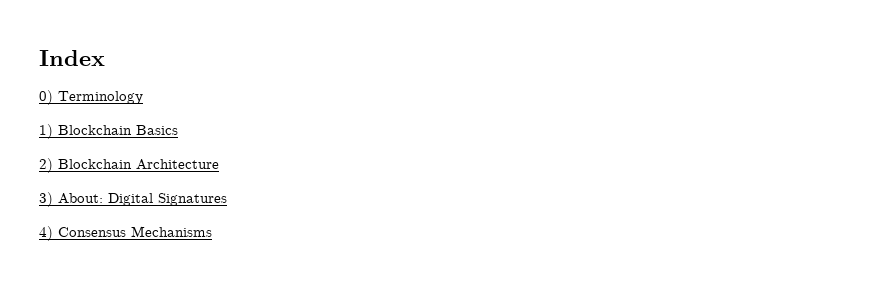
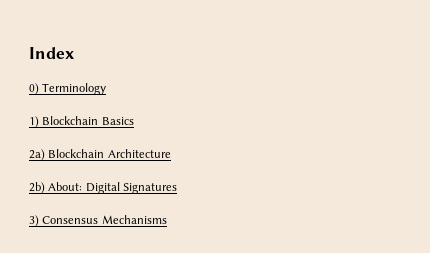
[39,158,53,173] 2) -> [29,149,45,161] 2a)
[39,192,53,207] 3) -> [29,182,45,194] 2b)
[39,226,53,241] 4) -> [29,215,39,227] 3)

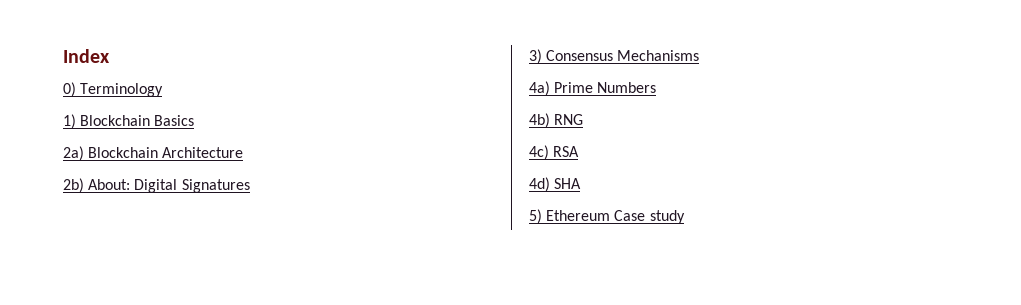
(167, 219) none -> [529,81,657,96] [529,113,584,128] [529,145,580,160] [529,177,582,192] [529,209,685,224] // 4a) Prime Numbers // 4b) RNG // 4c) RSA // 4d) SHA // 5) Ethereum Case study

